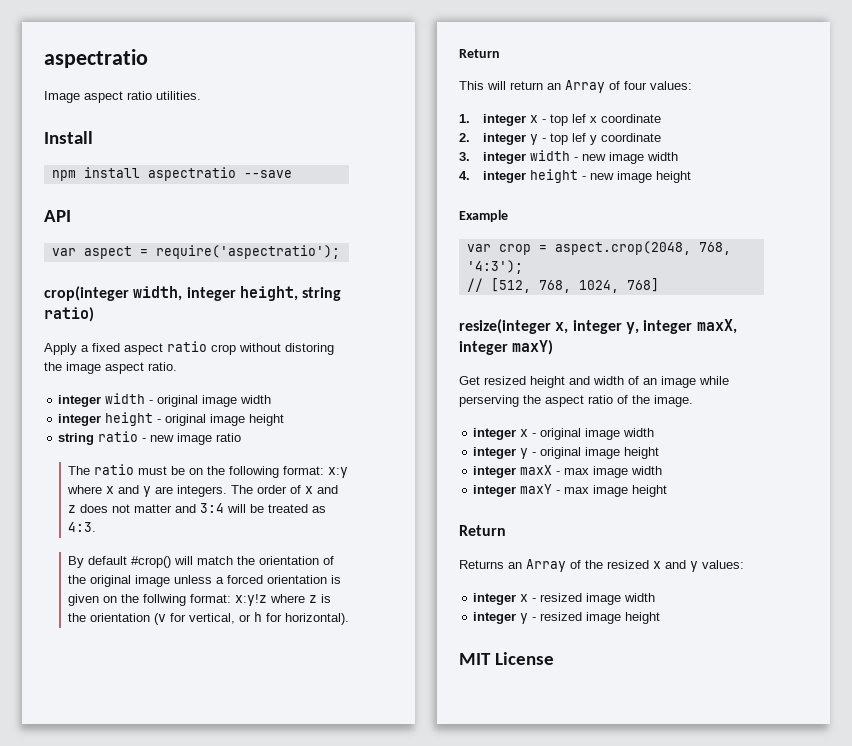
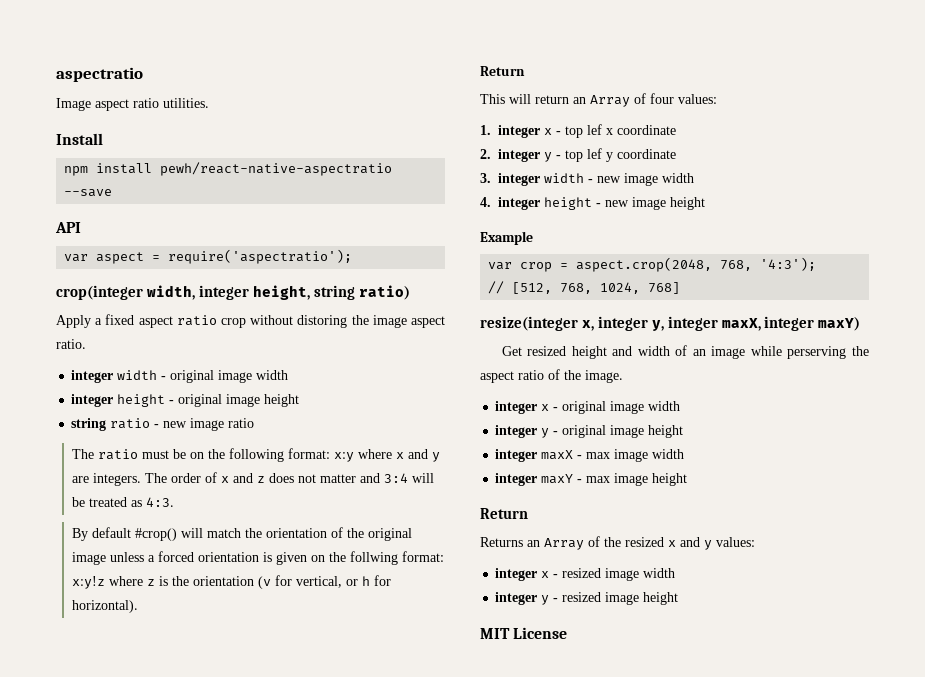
[147,167,236,181] aspectratio -> [160,162,393,176] pewh/react-native-aspectratio

